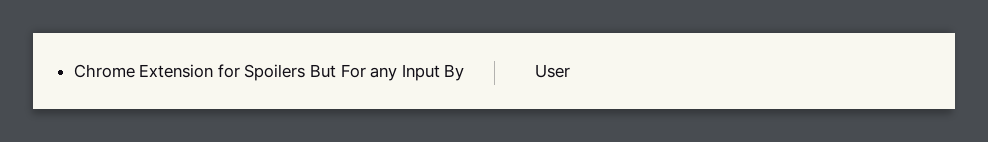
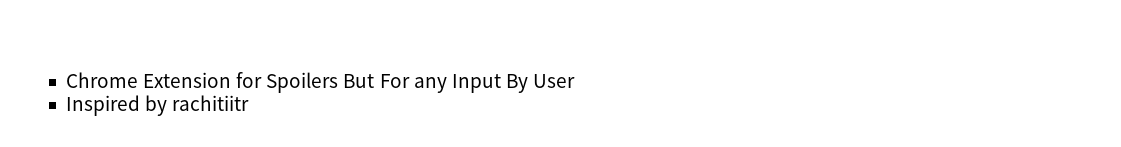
(570, 71) none -> [65,95,250,116] // Inspired by rachitiitr

